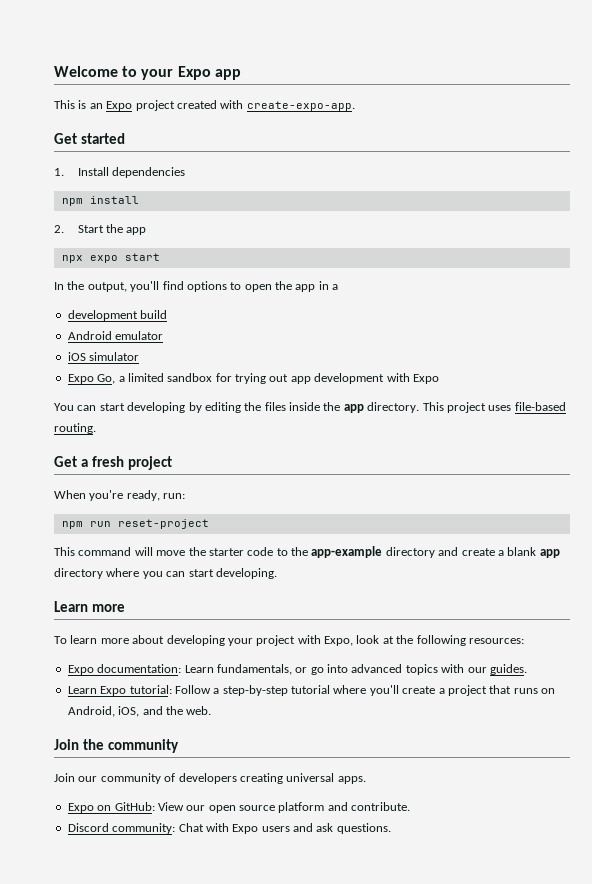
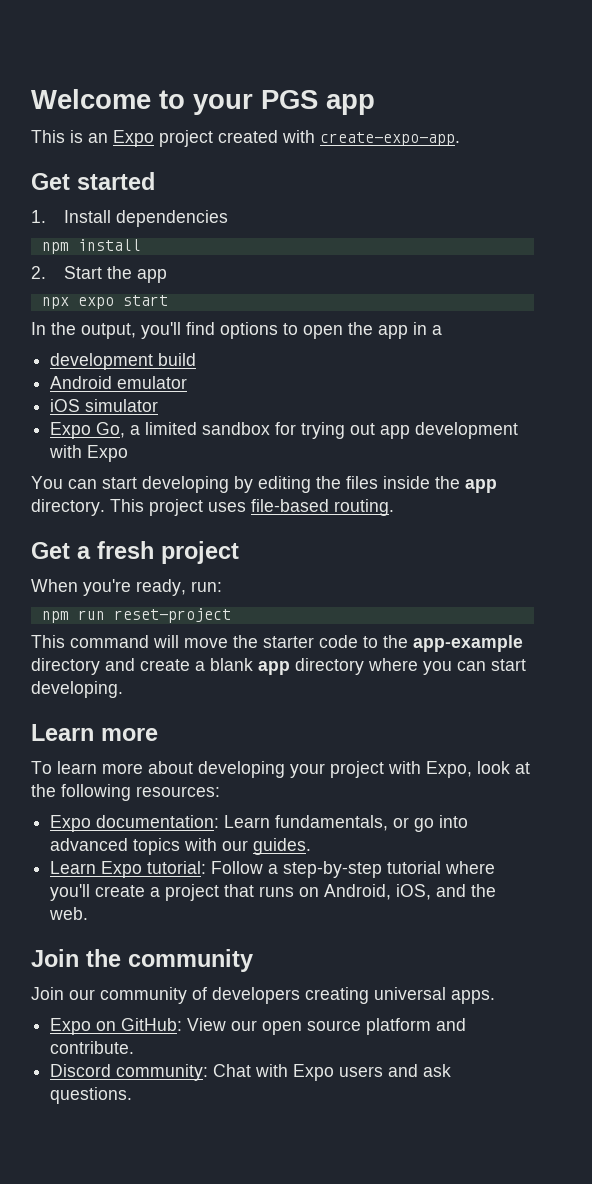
[177,66,211,80] Expo -> [261,90,318,109] PGS

